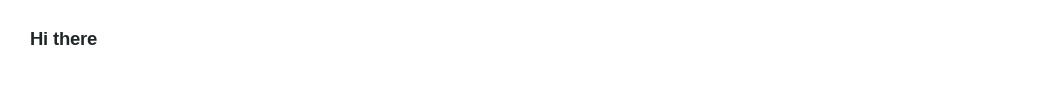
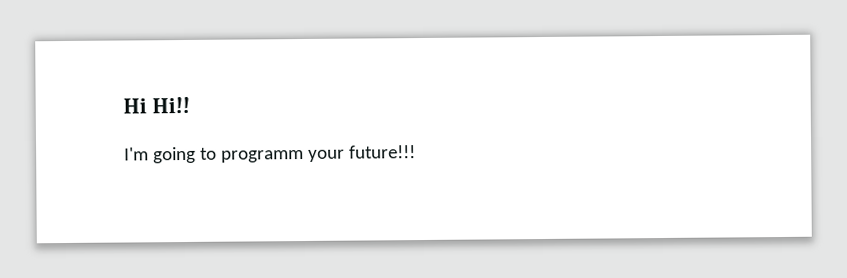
[53,32,97,45] there -> [151,96,190,114] [124,145,416,164] Hi!! // I'm going to programm your future!!!

